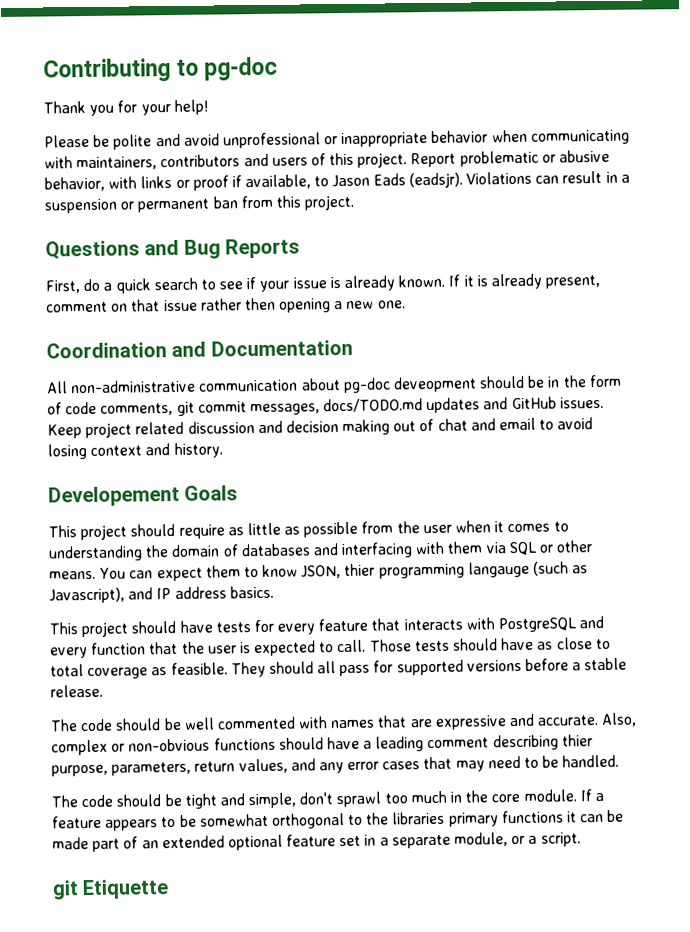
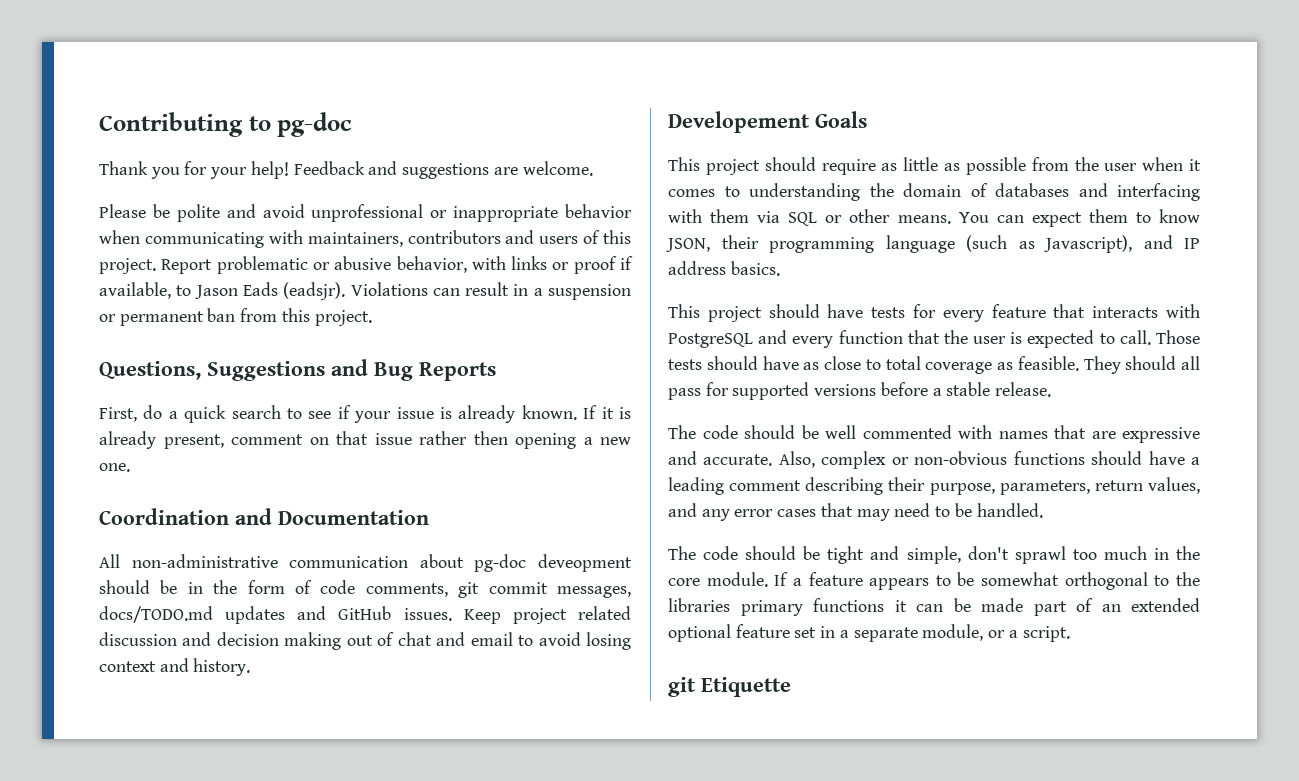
(208, 107) none -> [293,161,593,179] Feedback and suggestions are welcome.
[45,240,140,260] Questions -> [99,361,325,381] Questions, Suggestions
[344,561,530,579] thier programming langauge -> [721,235,955,253] their programming language
[561,734,593,747] thier -> [888,477,926,491] their

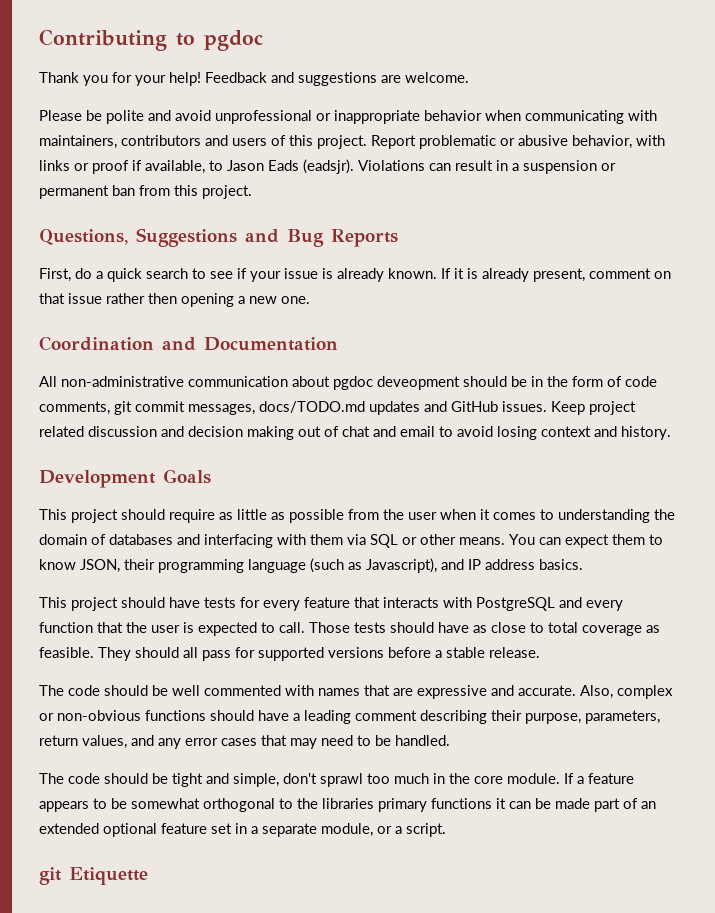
[277,112,353,137] pg-doc -> [204,30,263,51] pgdoc
[474,554,527,572] pg-doc -> [333,376,373,390] pgdoc
[668,111,810,133] Developement -> [39,470,156,488] Development

